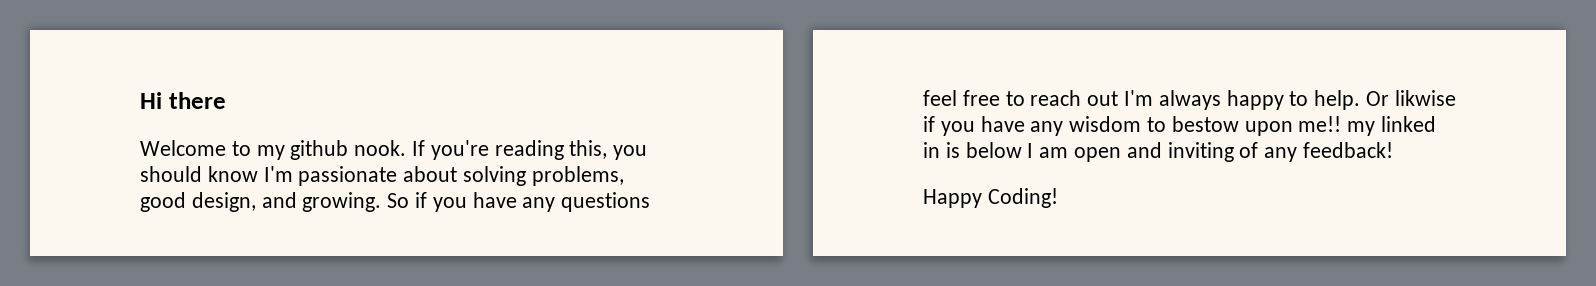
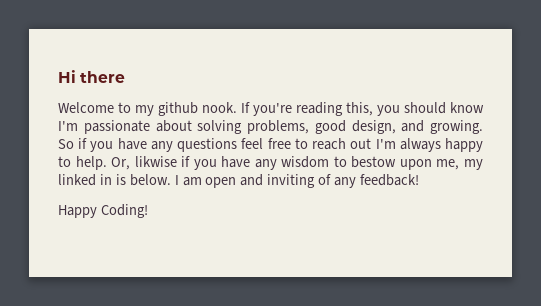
[1366,91,1390,106] Or -> [111,157,131,170] Or,
[1298,116,1342,132] me!! -> [436,159,460,170] me,
[965,142,1022,158] below -> [129,174,171,186] below.

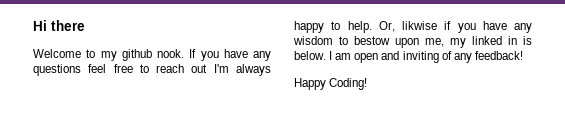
[253,102,484,116] [58,120,483,134] [58,138,88,149] you're reading this, you should know I'm passionate about solving problems, good design, and growing. So if -> (197, 53) none

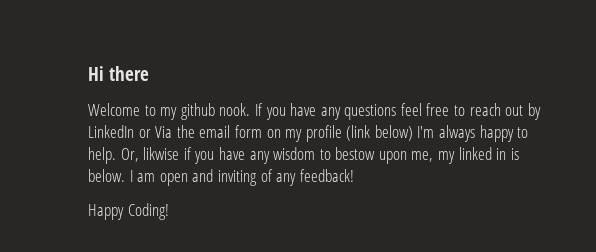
(208, 68) none -> [527,103,541,120] [88,125,413,142] by LinkedIn or Via the email form on my profile (link below)

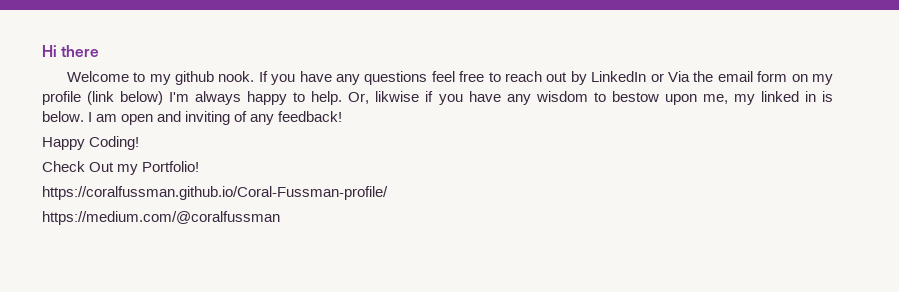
(169, 211) none -> [42,161,200,175] [42,186,388,200] [42,211,280,225] // Check Out my Portfolio! // https://coralfussman.github.io/Coral-Fussman-profile/ // https://medium.com/@coralfussman

